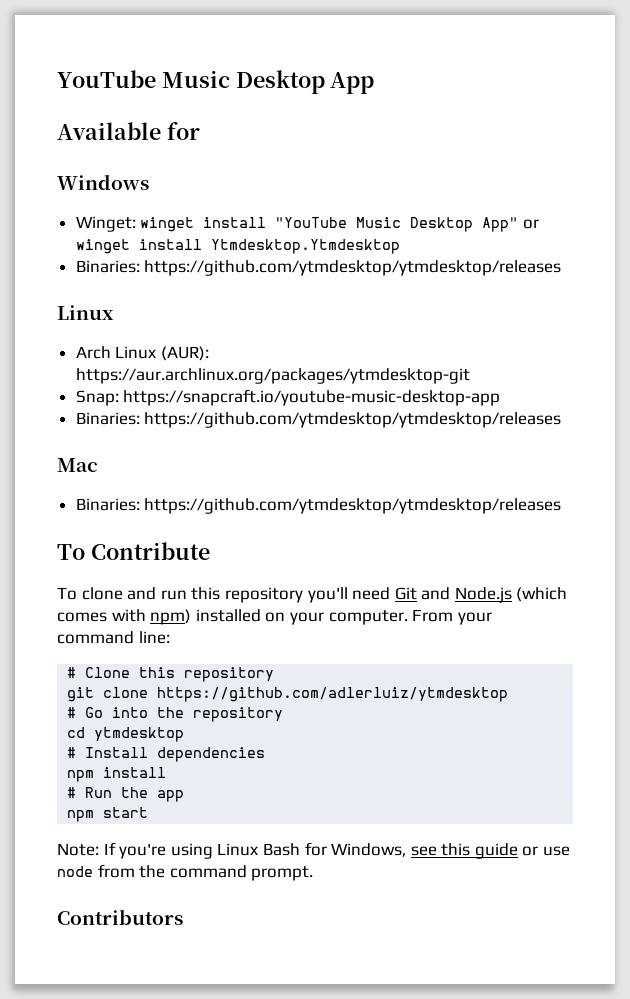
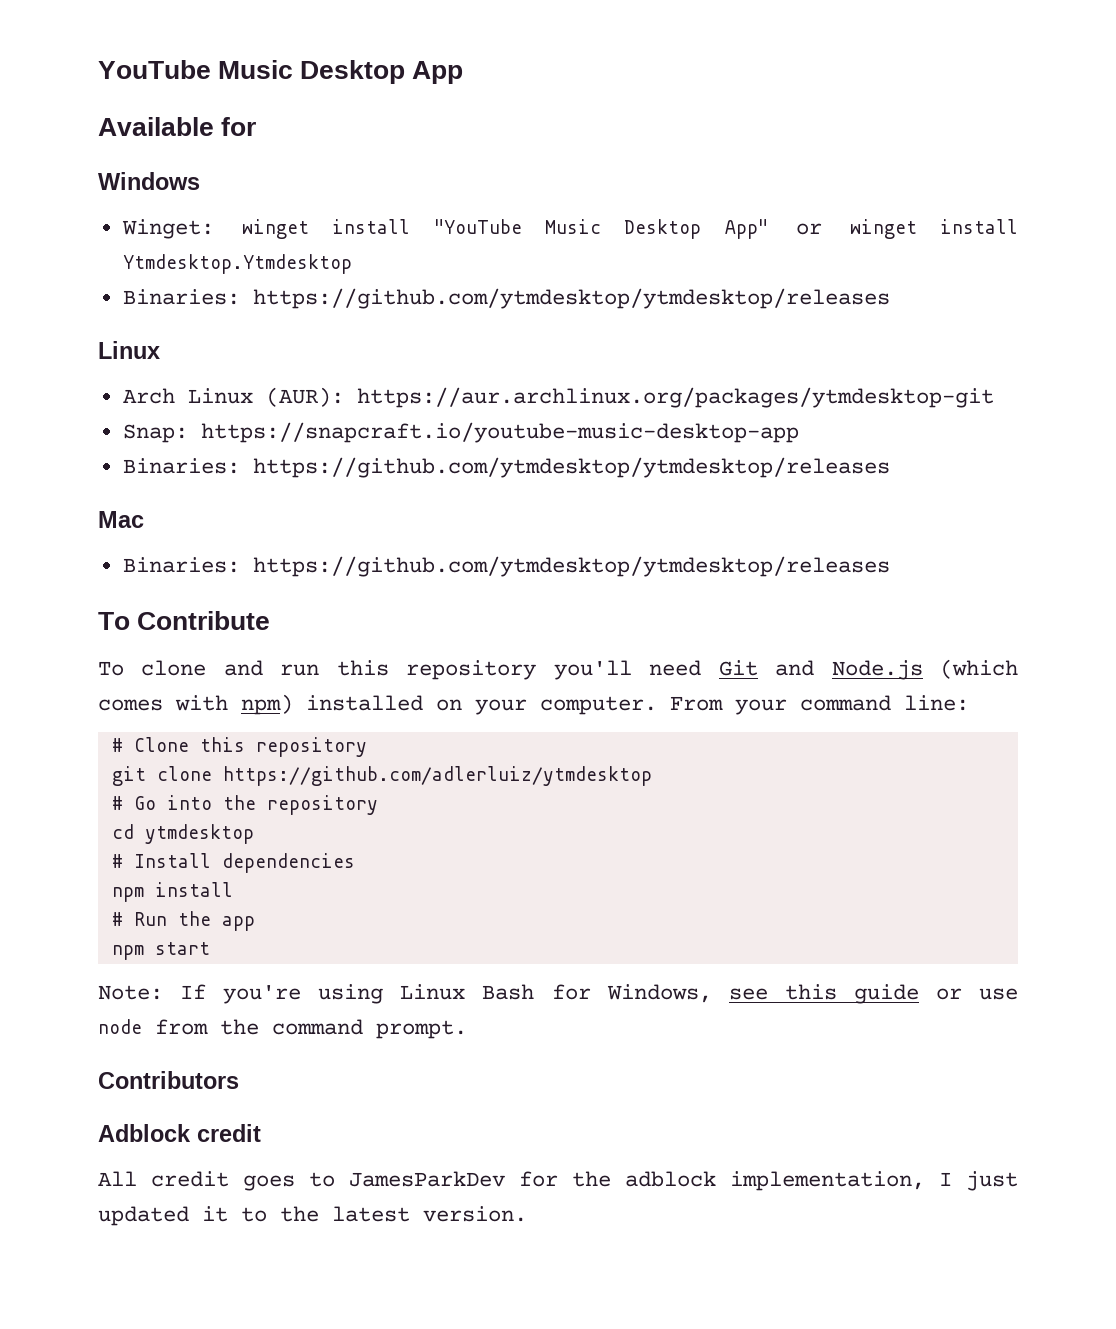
(183, 917) none -> [98,1124,261,1142] [98,1171,1018,1191] [98,1206,527,1226] // Adblock credit // All credit goes to JamesParkDev for the adblock implementation, I just updated it to the latest version.

